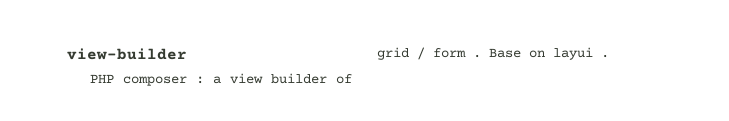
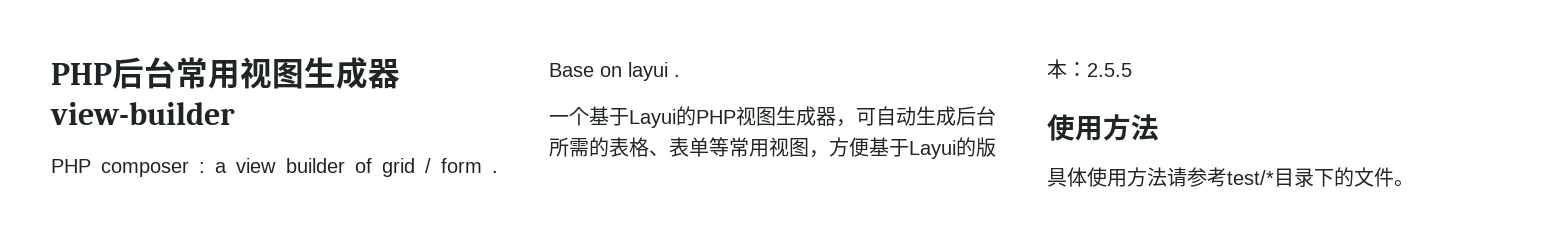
(67, 54) none -> [51,57,400,89] PHP后台常用视图生成器
(609, 56) none -> [549,106,996,128] [549,137,996,159] [1047,59,1132,79] [1047,114,1159,141] [1047,167,1414,187] // 一个基于Layui的PHP视图生成器，可自动生成后台所需的表格、表单等常用视图，方便基于Layui的版本：2.5.5 // 使用方法 // 具体使用方法请参考test/*目录下的文件。

